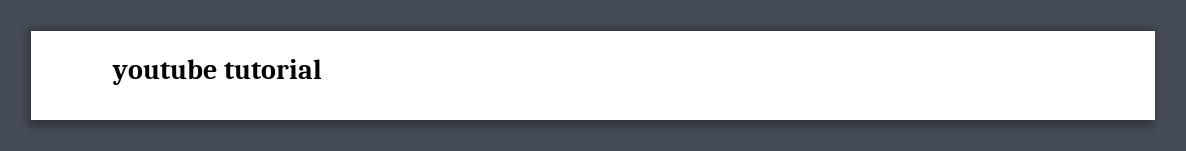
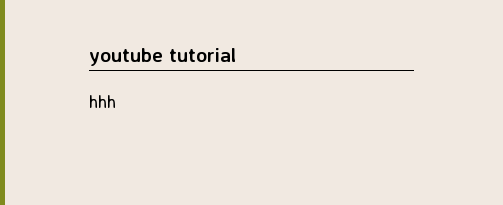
(323, 69) none -> [89,95,116,108] // hhh

